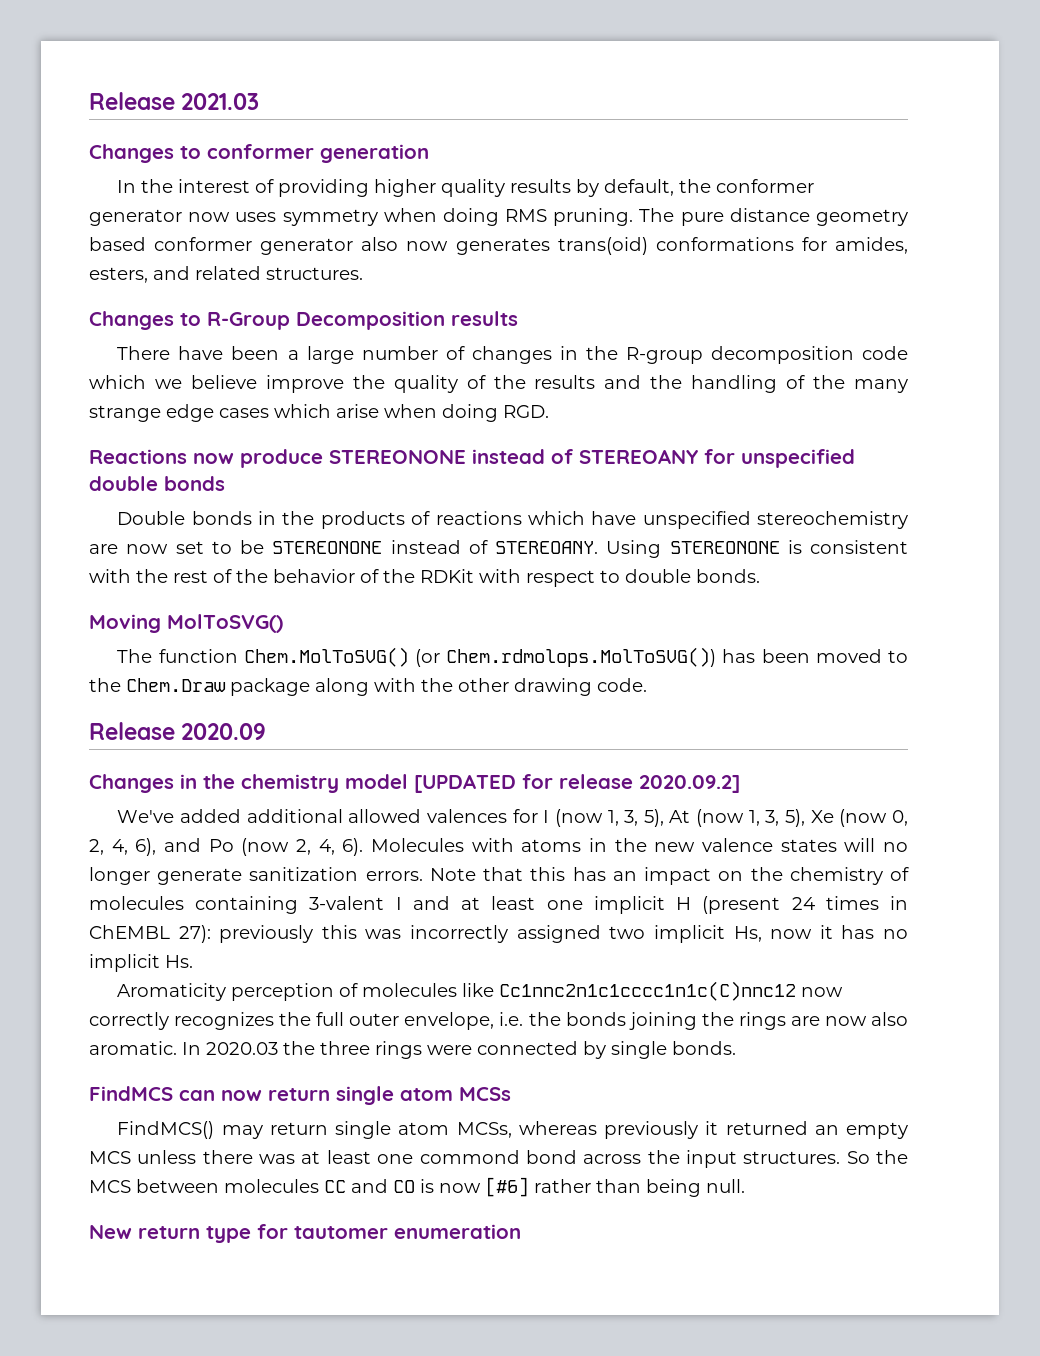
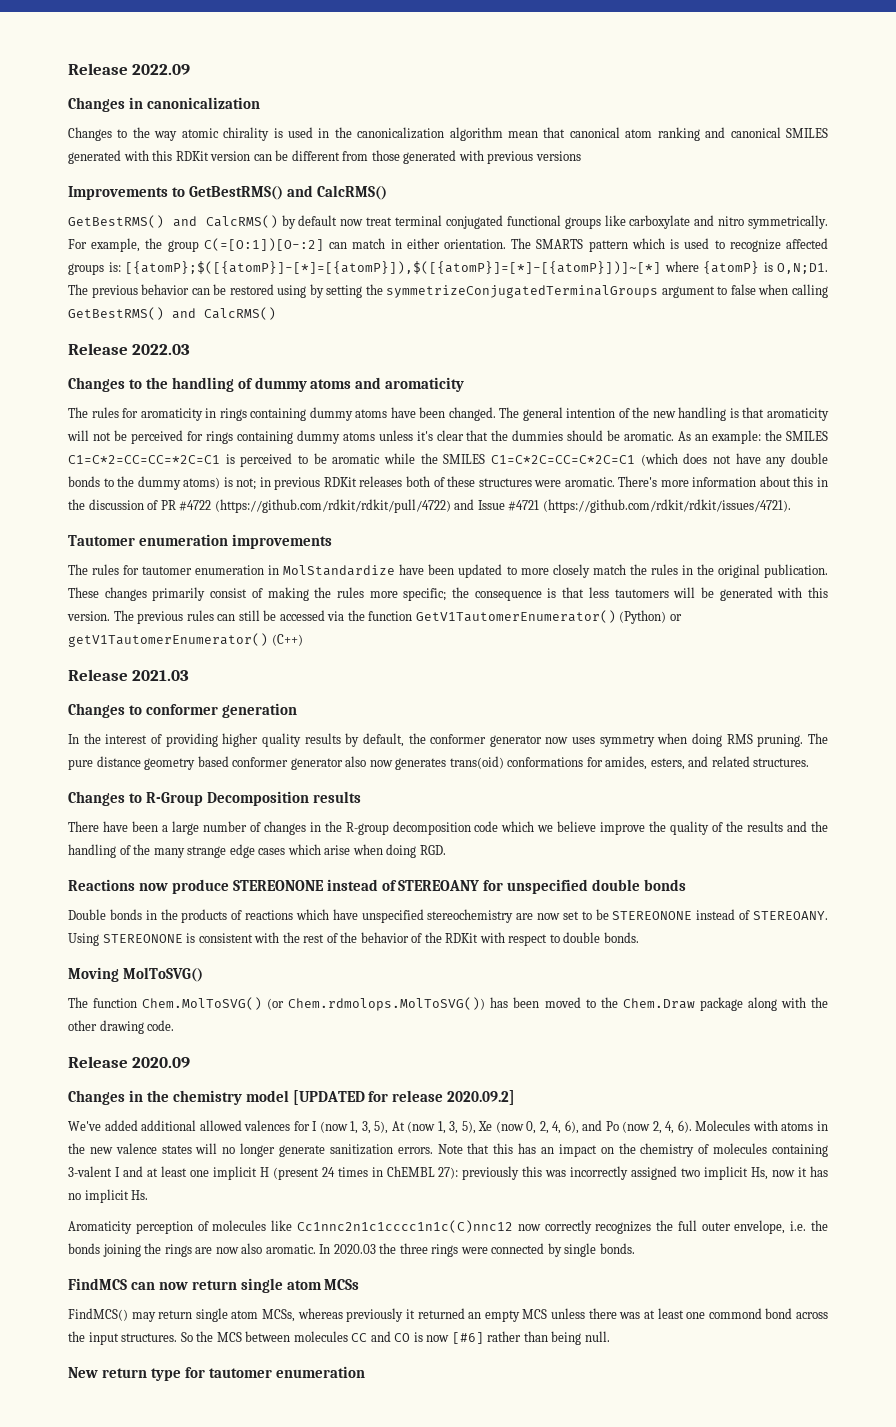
[89,92,175,110] Release -> [68,63,191,75] [68,97,260,112] [68,127,829,141] [68,150,581,164] [68,185,387,200] [68,215,828,229] [68,238,828,252] [68,261,828,275] [68,284,828,298] [68,307,276,320] [68,343,191,355] [68,377,465,392] [68,407,829,421] [67,430,829,444] [68,453,828,467] [68,476,828,490] [68,499,791,513] [68,534,332,549] [68,564,829,578] [68,587,829,601] [67,610,682,624] [68,633,303,647] [68,669,128,681] Release 2022.09 // Changes in canonicalization // Changes to the way atomic chirality is used in the canonicalization algorithm mean that canonical atom ranking and canonical SMILES generated with this RDKit version can be different from those generated with previous versions // Improvements to GetBestRMS() and CalcRMS() // GetBestRMS() and CalcRMS() by default now treat terminal conjugated functional groups like carboxylate and nitro symmetrically. For example, the group C(=[O:1])[O-:2] can match in either orientation. The SMARTS pattern which is used to recognize affected groups is: [{atomP};$([{atomP}]-[*]=[{atomP}]),$([{atomP}]=[*]-[{atomP}])]~[*] where {atomP} is O,N;D1. The previous behavior can be restored using by setting the symmetrizeConjugatedTerminalGroups argument to false when calling GetBestRMS() and CalcRMS() // Release 2022.03 // Changes to the handling of dummy atoms and aromaticity // The rules for aromaticity in rings containing dummy atoms have been changed. The general intention of the new handling is that aromaticity will not be perceived for rings containing dummy atoms unless it's clear that the dummies should be aromatic. As an example: the SMILES C1=C*2=CC=CC=*2C=C1 is perceived to be aromatic while the SMILES C1=C*2C=CC=C*2C=C1 (which does not have any double bonds to the dummy atoms) is not; in previous RDKit releases both of these structures were aromatic. There's more information about this in the discussion of PR #4722 (https://github.com/rdkit/rdkit/pull/4722) and Issue #4721 (https://github.com/rdkit/rdkit/issues/4721). // Tautomer enumeration improvements // The rules for tautomer enumeration in MolStandardize have been updated to more closely match the rules in the original publication. These changes primarily consist of making the rules more specific; the consequence is that less tautomers will be generated with this version. The previous rules can still be accessed via the function GetV1TautomerEnumerator() (Python) or getV1TautomerEnumerator() (C++) // Release

